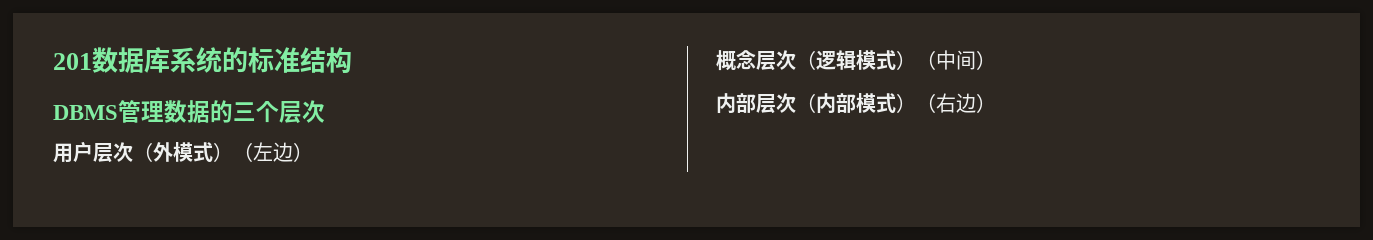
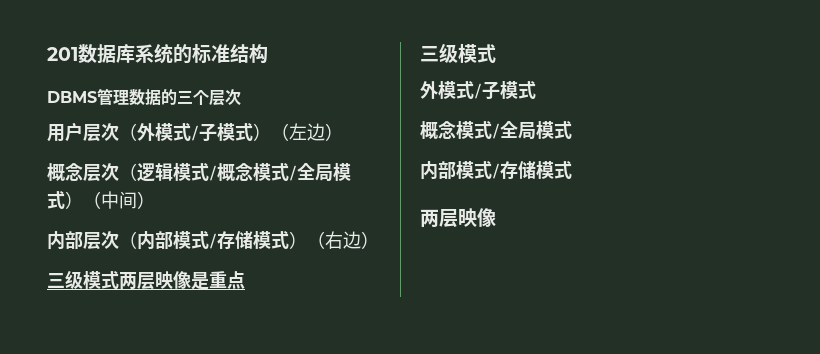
(213, 152) none -> [191,123,253,142] /子模式
(896, 60) none -> [209,163,351,181] [47,191,65,209] /概念模式/全局模式
(896, 103) none -> [209,231,289,249] /存储模式
(996, 103) none -> [47,270,245,290] [420,43,496,63] [420,81,536,100] [420,121,572,139] [420,161,572,180] [420,208,496,228] // 三级模式两层映像是重点 // 三级模式 // 外模式/子模式 // 概念模式/全局模式 // 内部模式/存储模式 // 两层映像

